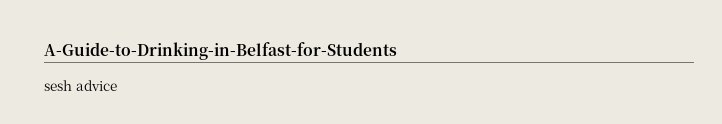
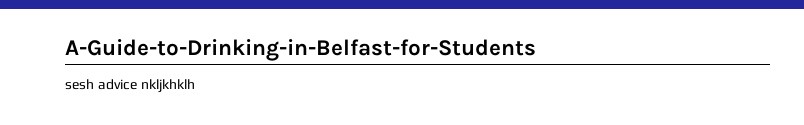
(117, 85) none -> [140,79,195,93] nkljkhklh

